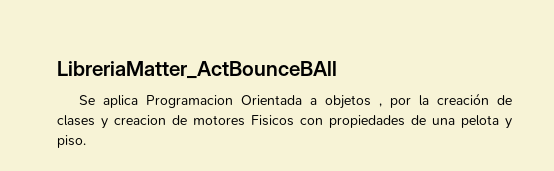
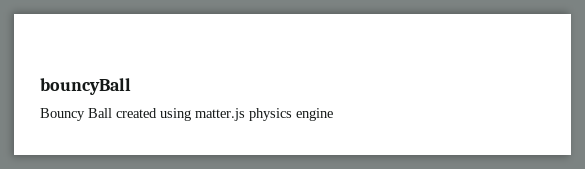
[57,61,337,79] [78,93,512,109] [57,115,512,129] [57,135,86,148] LibreriaMatter_ActBounceBAll // Se aplica Programacion Orientada a objetos , por la creación de clases y creacion de motores Fisicos con propiedades de una pelota y piso. -> [40,78,131,95] [40,108,333,121] bouncyBall // Bouncy Ball created using matter.js physics engine

